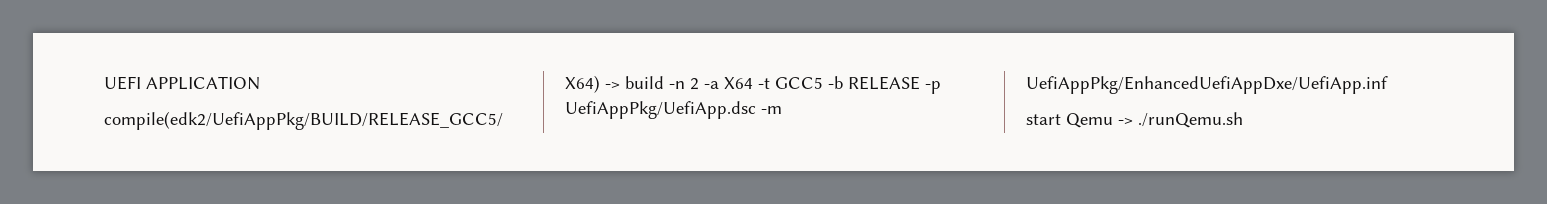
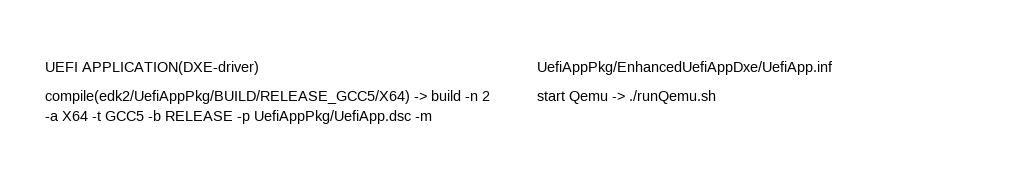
[146,76,260,90] APPLICATION -> [82,61,259,75] APPLICATION(DXE-driver)

